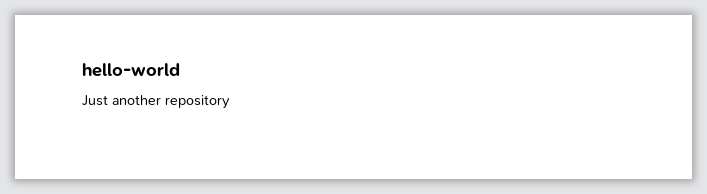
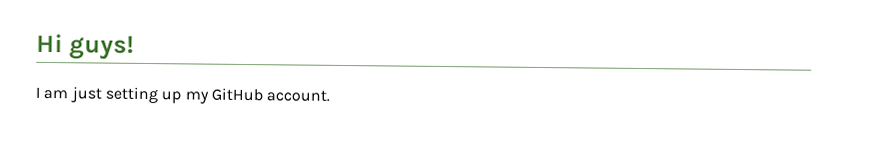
[82,63,180,77] [82,95,230,109] hello-world // Just another repository -> [36,33,134,60] [35,86,331,104] Hi guys! // I am just setting up my GitHub account.

